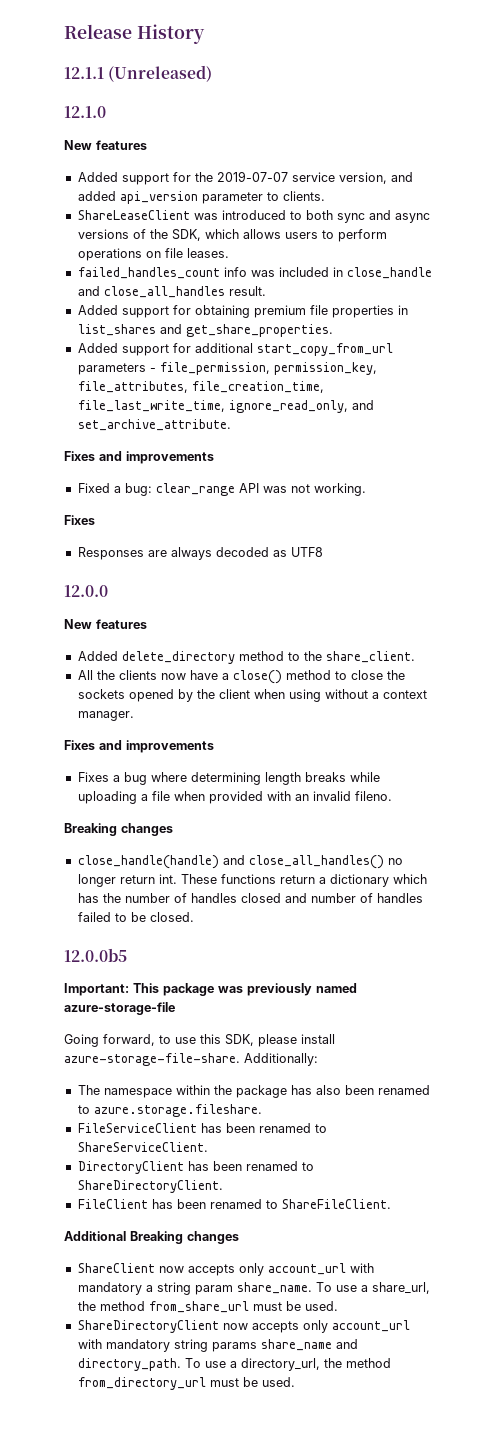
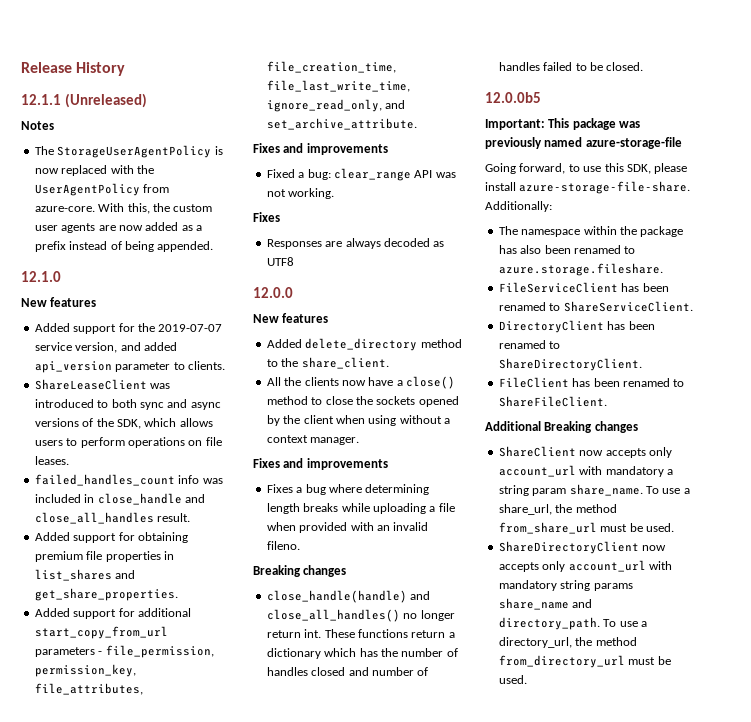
(213, 73) none -> [21,121,54,130] [34,145,223,158] [34,165,154,176] [34,183,170,196] [34,203,213,214] [34,222,202,233] [34,241,214,252] // Notes // The StorageUserAgentPolicy is now replaced with the UserAgentPolicy from azure-core. With this, the custom user agents are now added as a prefix instead of being appended.

